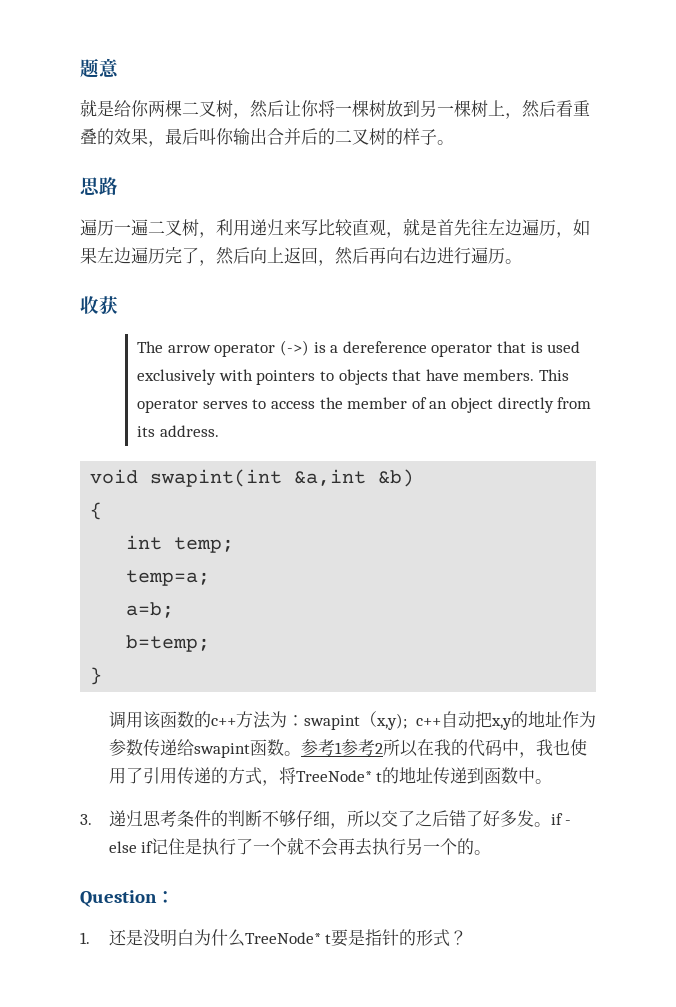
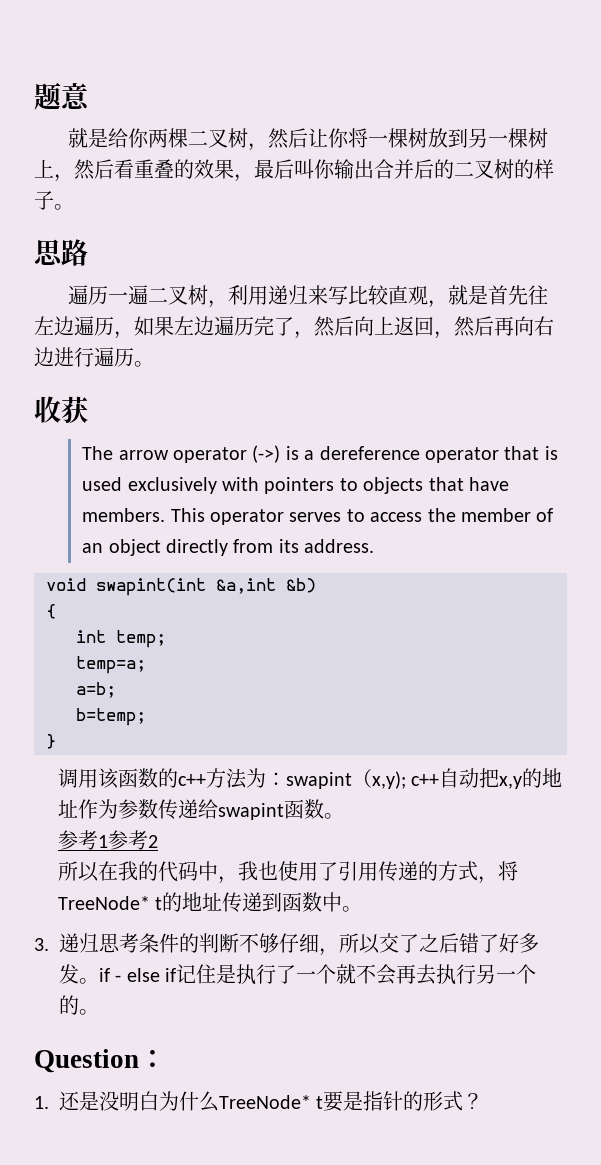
(301, 753) none -> (345, 816) //
(383, 748) none -> (159, 841) //

